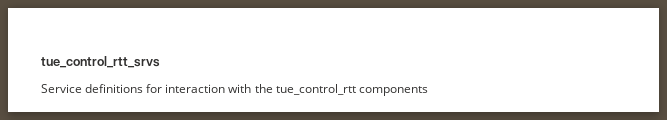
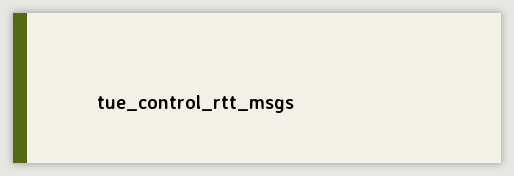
[41,56,160,68] [41,84,428,96] tue_control_rtt_srvs // Service definitions for interaction with the tue_control_rtt components -> [97,95,294,113] tue_control_rtt_msgs

